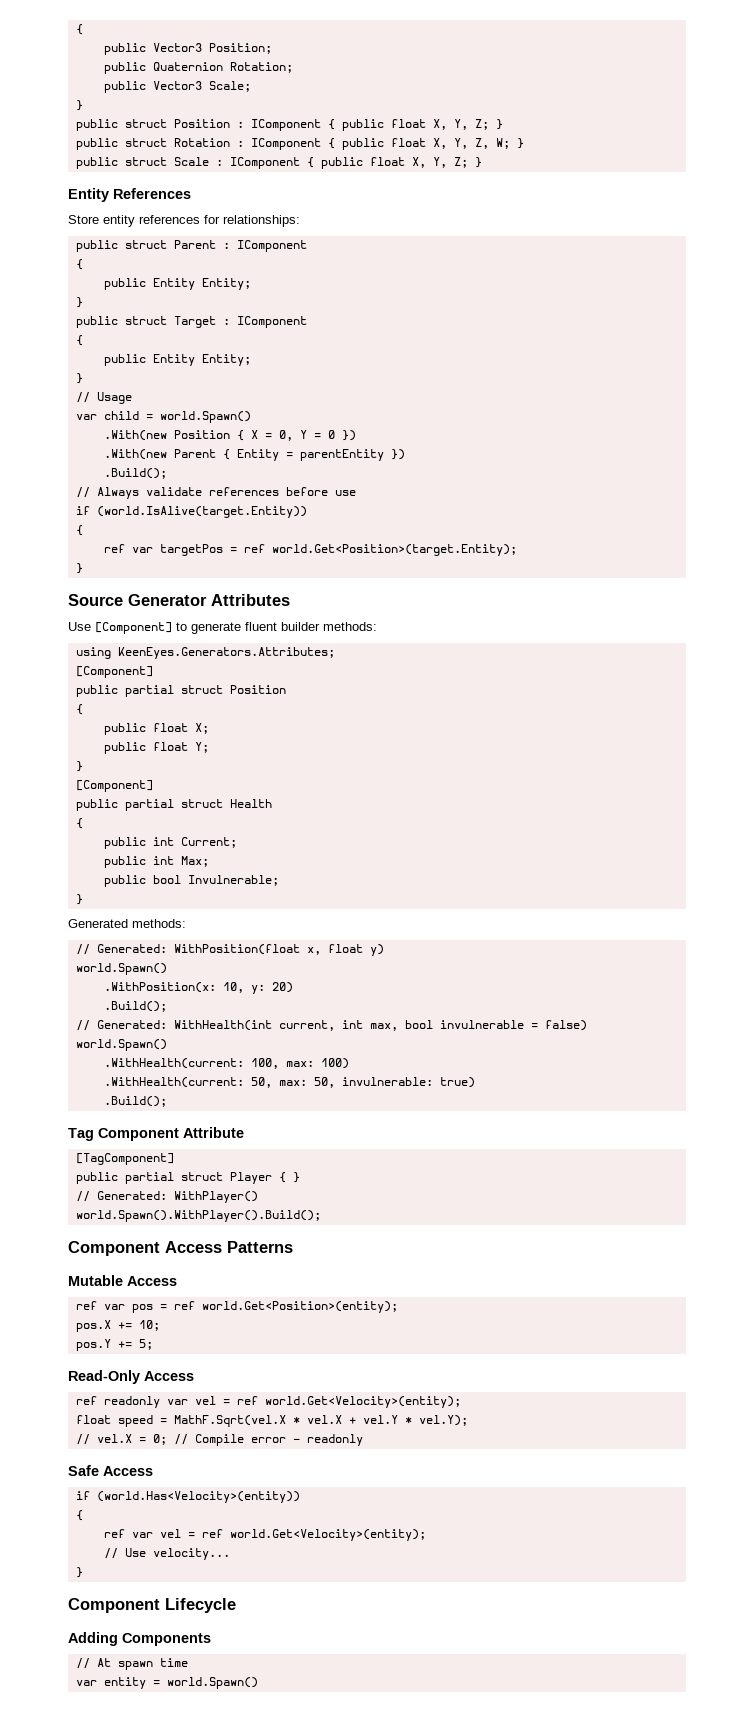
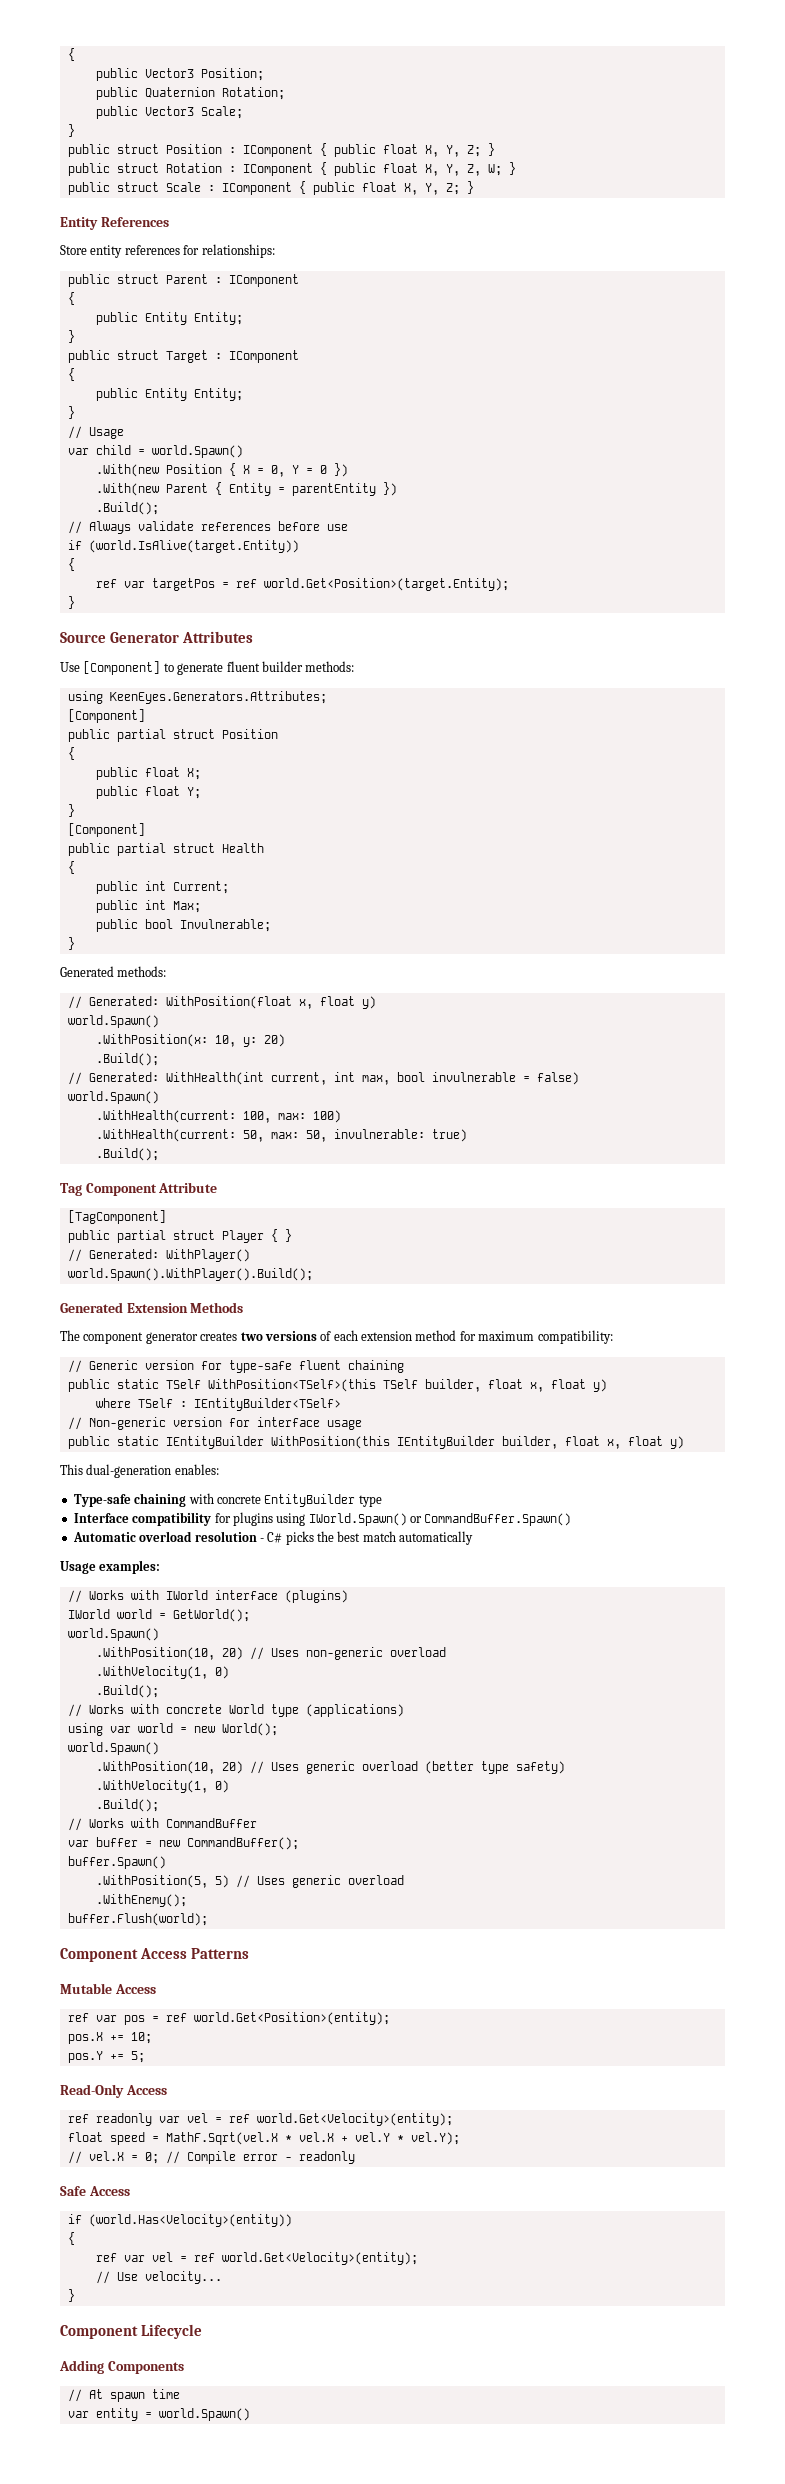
(321, 1216) none -> [60,1302,244,1313] [60,1330,613,1344] [67,1360,404,1373] [67,1379,607,1392] [95,1398,341,1411] [67,1417,362,1430] [67,1436,684,1449] [60,1464,219,1478] [73,1493,382,1507] [73,1512,572,1526] [72,1531,474,1545] [60,1560,161,1574] [67,1590,348,1603] [67,1609,250,1622] [67,1628,159,1641] [95,1647,446,1660] [95,1666,229,1679] [95,1685,159,1698] [67,1704,404,1717] [67,1723,278,1736] [67,1742,159,1755] [95,1761,565,1774] [95,1780,229,1793] [95,1799,159,1812] [67,1818,257,1831] [67,1837,299,1850] [67,1856,166,1869] [95,1875,404,1888] [95,1894,187,1907] [67,1913,208,1926] // Generated Extension Methods // The component generator creates two versions of each extension method for maximum compatibility: // // Generic version for type-safe fluent chaining // public static TSelf WithPosition<TSelf>(this TSelf builder, float x, float y) // where TSelf : IEntityBuilder<TSelf> // // Non-generic version for interface usage // public static IEntityBuilder WithPosition(this IEntityBuilder builder, float x, float y) // This dual-generation enables: // Type-safe chaining with concrete EntityBuilder type // Interface compatibility for plugins using IWorld.Spawn() or CommandBuffer.Spawn() // Automatic overload resolution - C# picks the best match automatically // Usage examples: // // Works with IWorld interface (plugins) // IWorld world = GetWorld(); // world.Spawn() // .WithPosition(10, 20) // Uses non-generic overload // .WithVelocity(1, 0) // .Build(); // // Works with concrete World type (applications) // using var world = new World(); // world.Spawn() // .WithPosition(10, 20) // Uses generic overload (better type safety) // .WithVelocity(1, 0) // .Build(); // // Works with CommandBuffer // var buffer = new CommandBuffer(); // buffer.Spawn() // .WithPosition(5, 5) // Uses generic overload // .WithEnemy(); // buffer.Flush(world);

